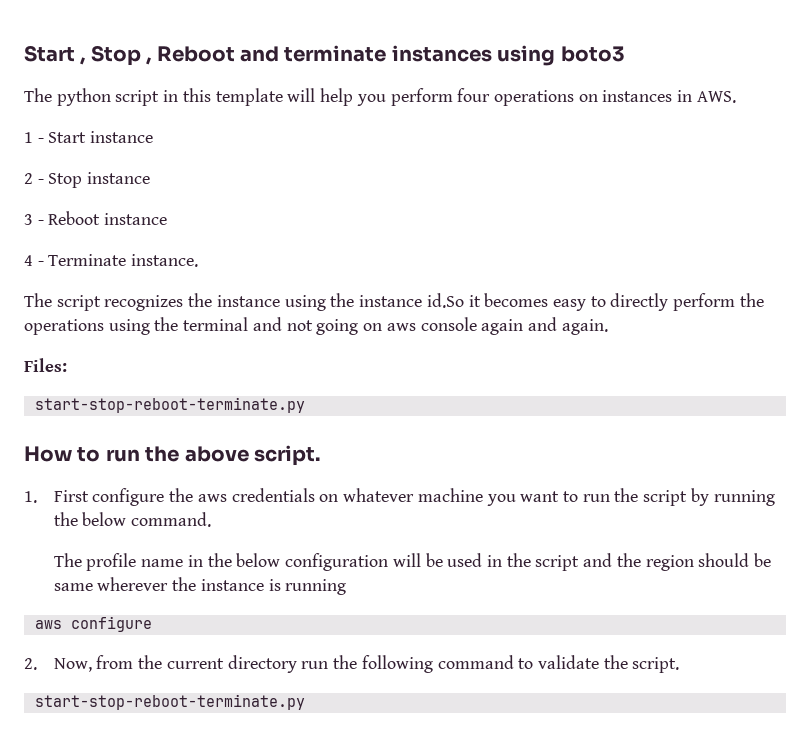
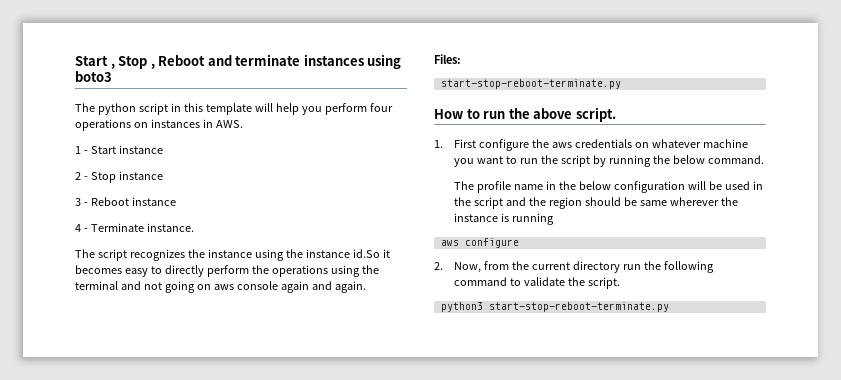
(680, 665) none -> [440,302,483,312] python3

